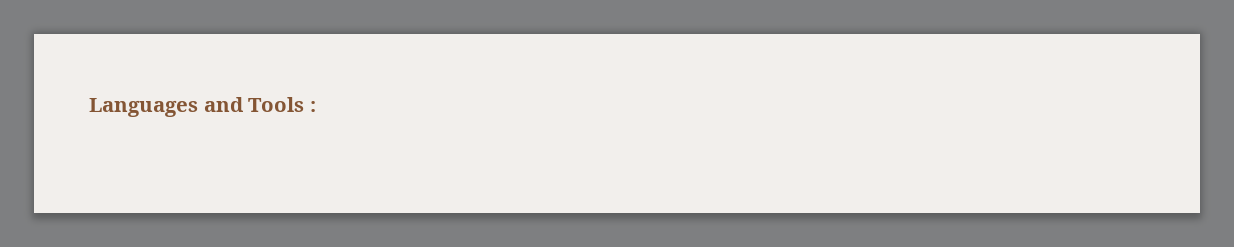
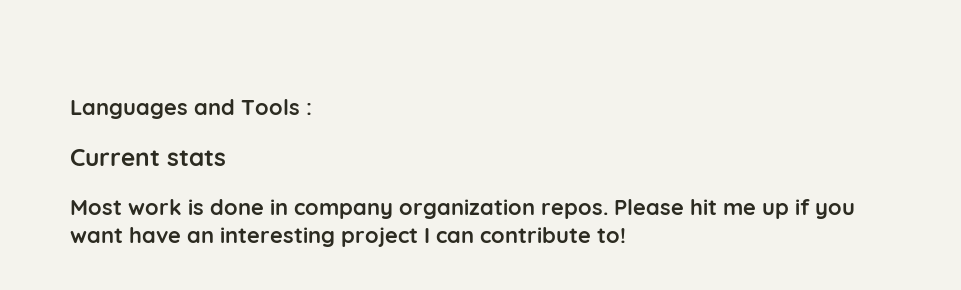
(316, 106) none -> [70,149,226,166] [70,199,855,219] [70,227,626,247] // Current stats // Most work is done in company organization repos. Please hit me up if you want have an interesting project I can contribute to!

